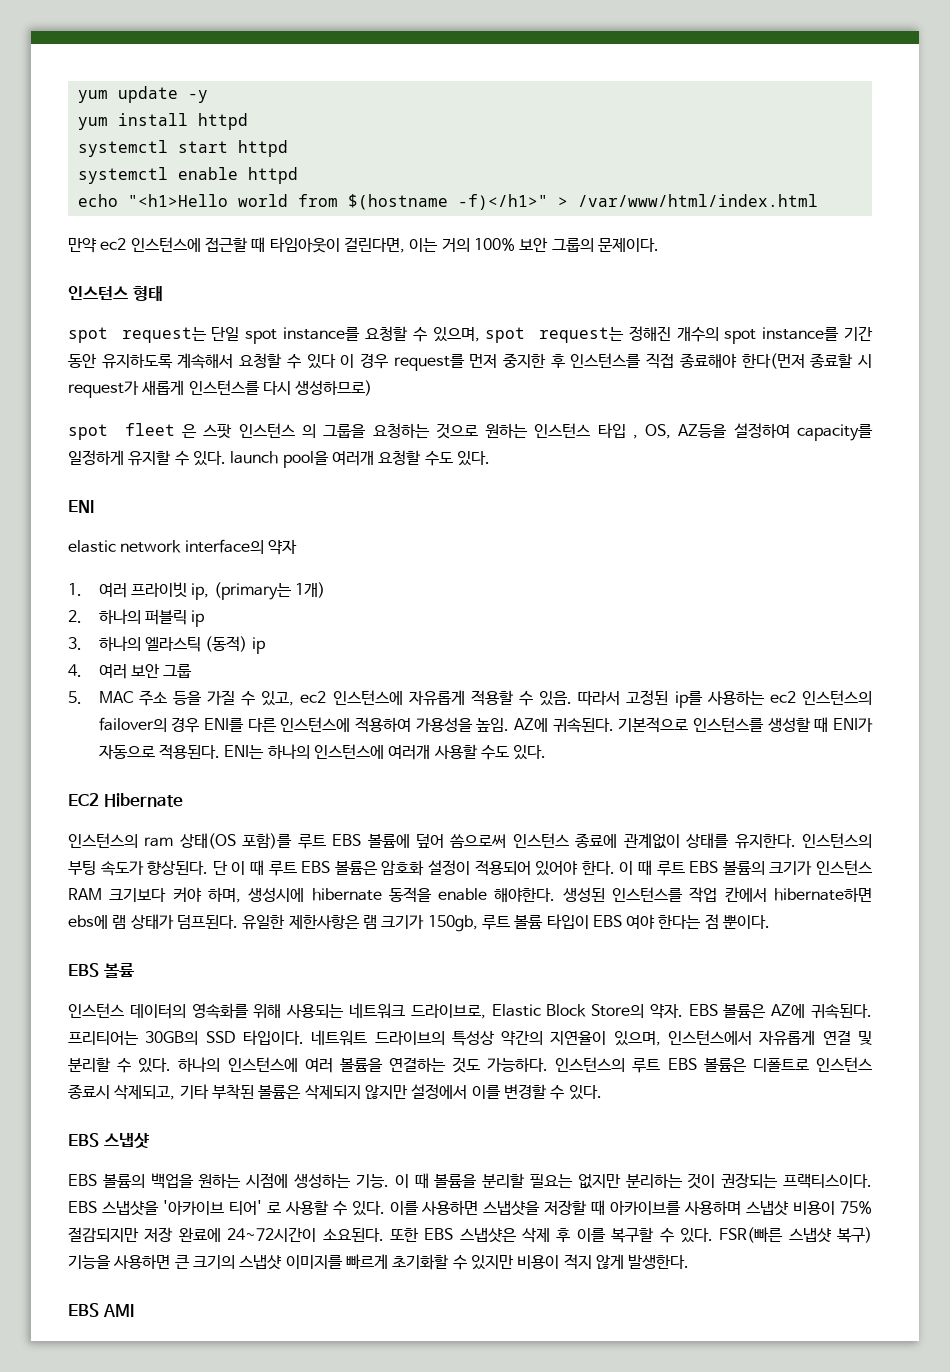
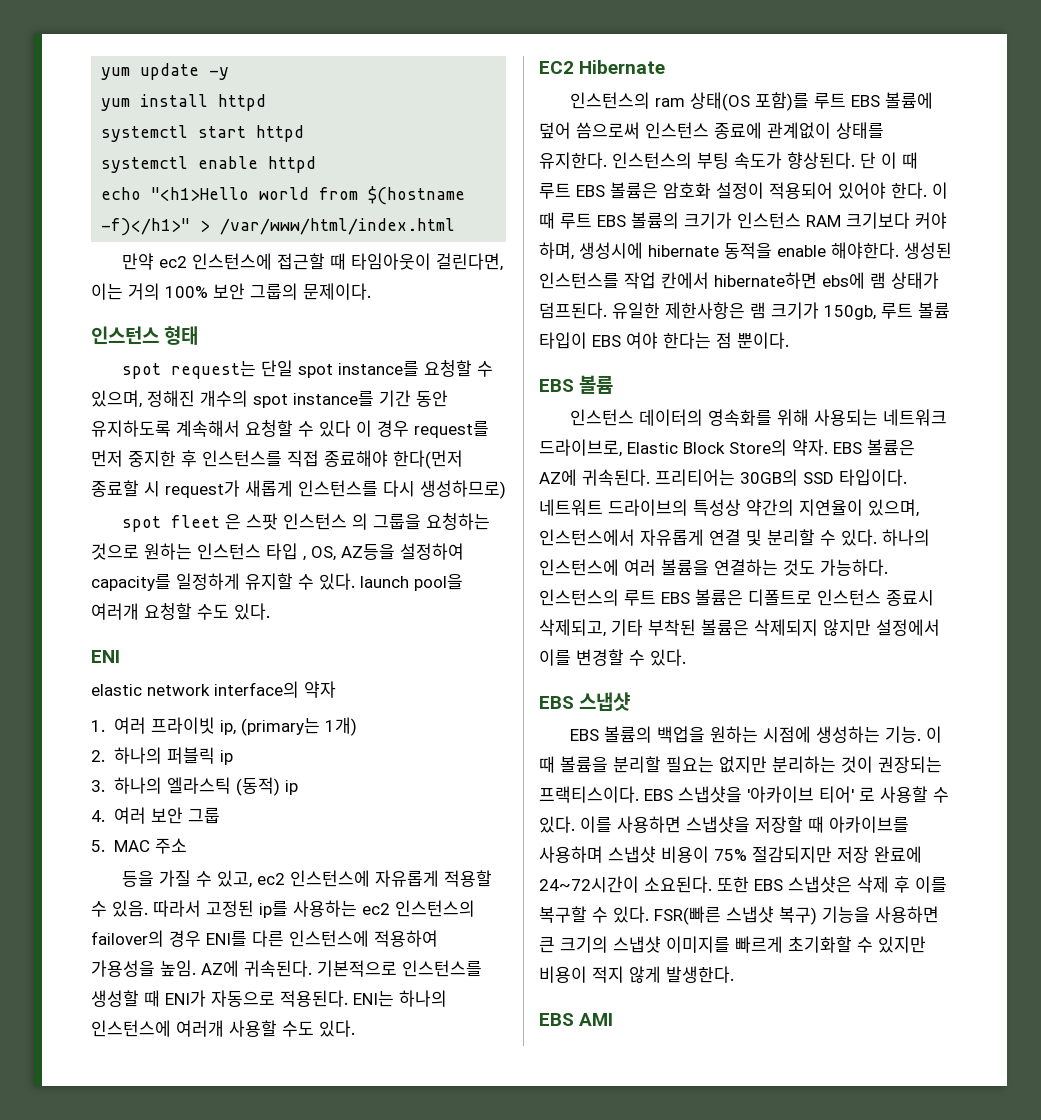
[485,327,624,343] spot request는 -> (142, 399) none
(167, 698) none -> (187, 846) //

